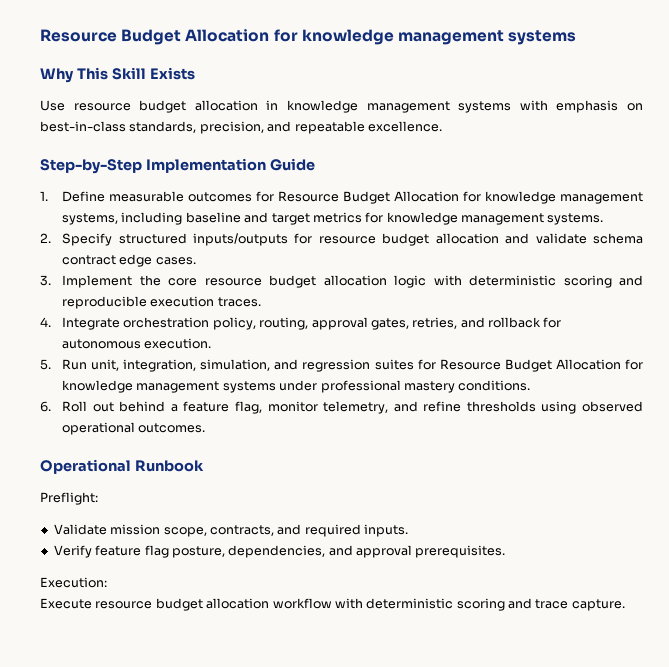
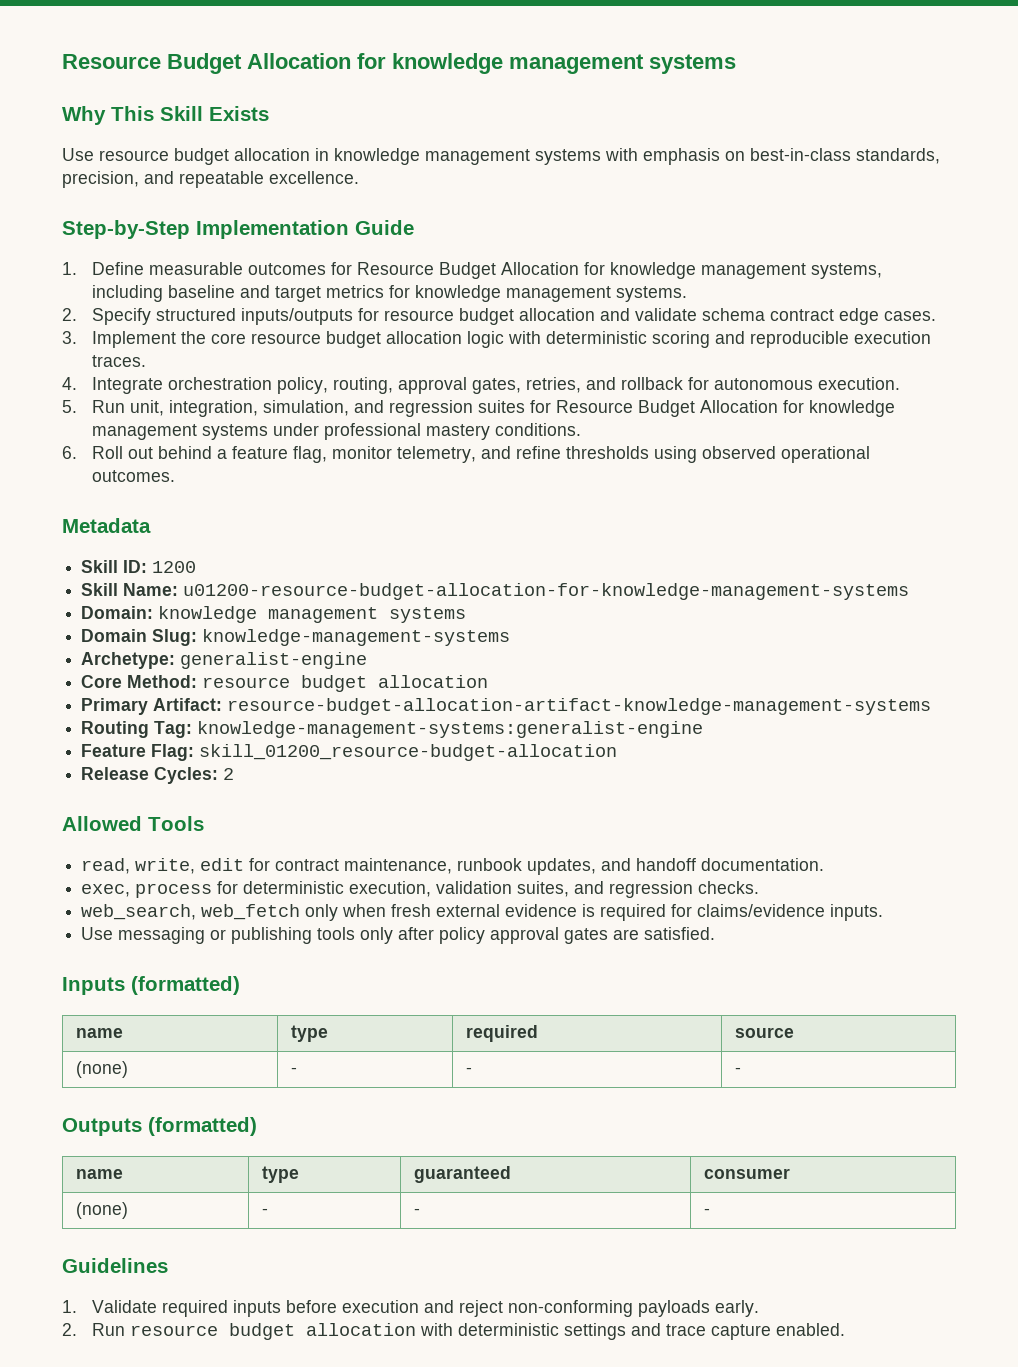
[40,459,204,474] [40,492,98,505] [53,524,408,537] [53,545,506,558] [40,577,107,588] [40,598,505,611] Operational Runbook // Preflight: // Validate mission scope, contracts, and required inputs. // Verify feature flag posture, dependencies, and approval prerequisites. // Execution: // Execute resource budget allocation workflow with deterministic scoring -> [62,518,151,533] [81,560,197,573] [81,583,910,600] [81,606,467,623] [81,629,511,646] [81,652,368,669] [81,675,489,692] [81,698,932,715] [81,721,704,738] [81,744,618,761] [81,767,235,784] [62,816,204,831] [81,858,825,875] [81,881,760,898] [81,904,884,921] [81,927,716,944] [62,976,240,995] [75,1028,123,1038] [290,1025,328,1042] [465,1025,538,1042] [734,1027,794,1038] [75,1061,128,1078] [290,1067,297,1074] [465,1067,472,1074] [734,1067,741,1074] [62,1117,257,1136] [75,1169,123,1179] [261,1166,299,1183] [413,1166,511,1183] [703,1168,790,1179] [75,1202,128,1219] [261,1208,268,1215] [413,1208,420,1215] [703,1208,710,1215] [62,1258,168,1273] [62,1300,760,1317] [62,1323,627,1340] Metadata // Skill ID: 1200 // Skill Name: u01200-resource-budget-allocation-for-knowledge-management-systems // Domain: knowledge management systems // Domain Slug: knowledge-management-systems // Archetype: generalist-engine // Core Method: resource budget allocation // Primary Artifact: resource-budget-allocation-artifact-knowledge-management-systems // Routing Tag: knowledge-management-systems:generalist-engine // Feature Flag: skill_01200_resource-budget-allocation // Release Cycles: 2 // Allowed Tools // read, write, edit for contract maintenance, runbook updates, and handoff documentation. // exec, process for deterministic execution, validation suites, and regression checks. // web_search, web_fetch only when fresh external evidence is required for claims/evidence inputs. // Use messaging or publishing tools only after policy approval gates are satisfied. // Inputs (formatted) // name | type | required | source // (none) | - | - | - // Outputs (formatted) // name | type | guaranteed | consumer // (none) | - | - | - // Guidelines // 1. Validate required inputs before execution and reject non-conforming payloads early. // 2. Run resource budget allocation with deterministic settings
[571,599,625,611] capture. -> [711,1323,846,1340] capture enabled.

